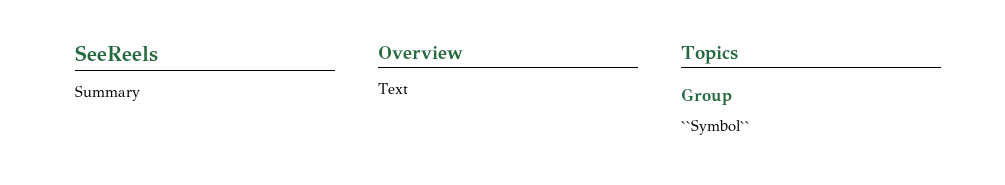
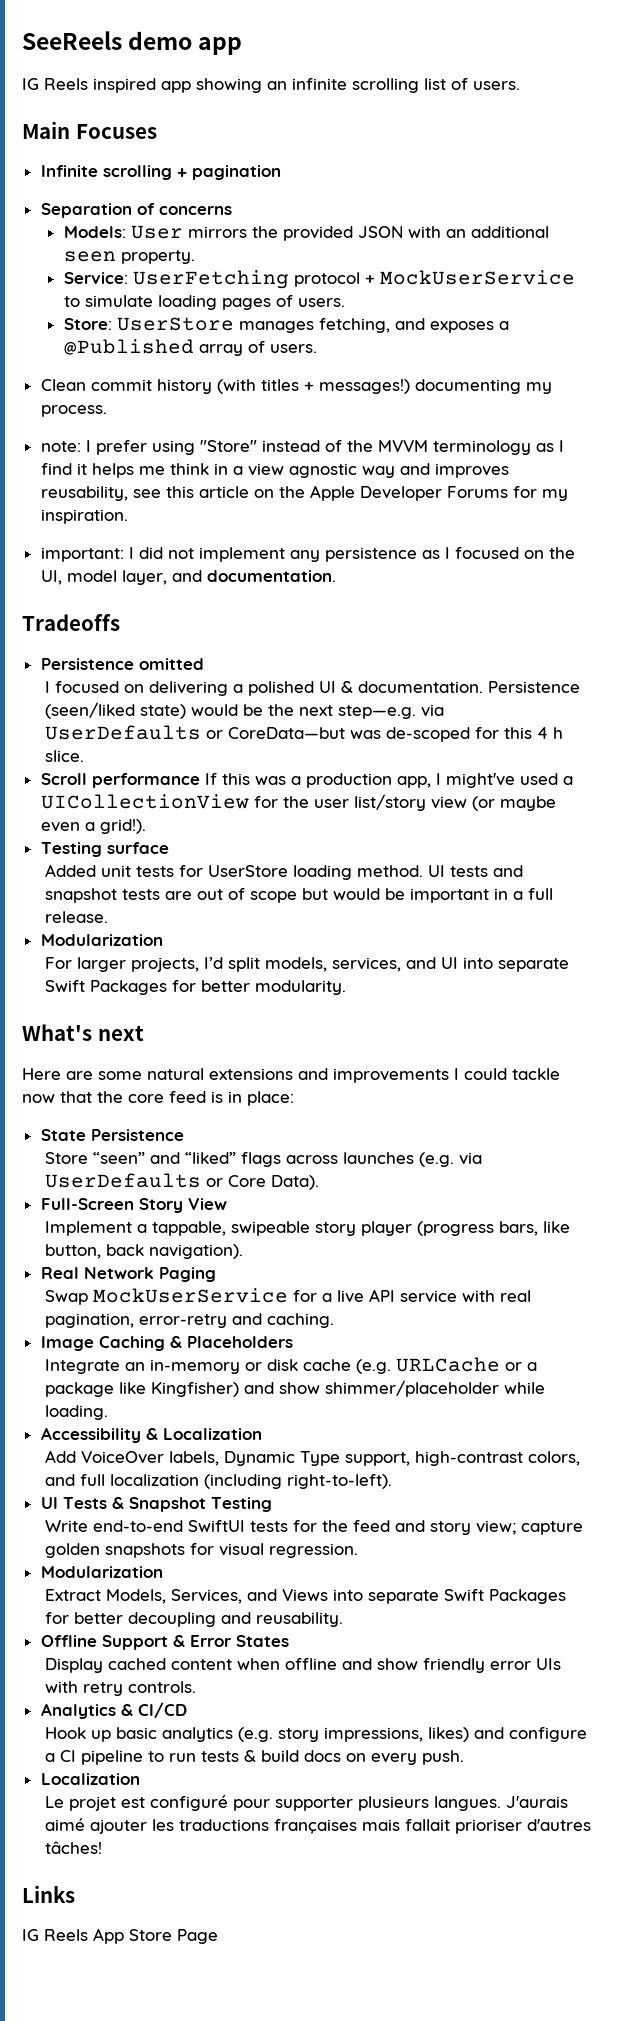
[75,85,140,101] [378,46,463,59] [378,83,408,94] [681,46,738,64] [681,88,732,105] [681,119,750,135] // Summary // Overview // Text // Topics // Group // ``Symbol`` -> [128,31,243,55] [22,78,520,93] [22,121,157,139] [40,165,281,180] [40,203,232,218] [63,225,549,241] [63,250,195,264] [63,270,575,289] [63,295,345,310] [63,317,509,333] [63,339,317,356] [40,379,552,394] [40,405,107,417] [40,440,564,455] [40,463,509,478] [40,485,568,501] [40,509,128,524] [40,547,575,562] [40,570,336,585] [22,614,120,631] [40,658,204,670] [45,681,581,696] [45,702,445,719] [45,725,564,742] [45,750,85,762] [40,773,573,788] [40,794,556,811] [40,819,146,834] [40,842,169,857] [45,864,524,880] [45,888,554,903] [45,911,109,923] [40,934,163,946] [45,957,570,972] [45,980,347,995] [22,1024,144,1041] [22,1068,560,1083] [22,1091,294,1106] [40,1129,184,1141] [45,1152,483,1167] [45,1173,320,1190] [40,1198,227,1213] [45,1221,571,1236] [45,1244,244,1259] [40,1267,216,1282] [45,1288,532,1305] [45,1313,335,1328] [40,1336,293,1351] [45,1357,538,1374] [45,1380,546,1397] [45,1405,109,1420] [40,1427,262,1443] [45,1450,581,1466] [45,1474,393,1489] [40,1497,272,1512] [45,1520,584,1535] [45,1543,359,1558] [40,1566,163,1578] [45,1589,567,1604] [45,1612,344,1627] [40,1635,289,1650] [45,1658,562,1673] [45,1681,197,1696] [40,1702,187,1719] [45,1727,588,1742] [45,1750,465,1765] [40,1773,140,1785] [45,1795,569,1811] [45,1818,592,1834] [45,1841,103,1854] [22,1885,75,1903] [22,1928,218,1944] demo app // IG Reels inspired app showing an infinite scrolling list of users. // Main Focuses // Infinite scrolling + pagination // Separation of concerns // Models: User mirrors the provided JSON with an additional seen property. // Service: UserFetching protocol + MockUserService to simulate loading pages of users. // Store: UserStore manages fetching, and exposes a @Published array of users. // Clean commit history (with titles + messages!) documenting my process. // note: I prefer using "Store" instead of the MVVM terminology as I find it helps me think in a view agnostic way and improves reusability, see this article on the Apple Developer Forums for my inspiration. // important: I did not implement any persistence as I focused on the UI, model layer, and documentation. // Tradeoffs // Persistence omitted // I focused on delivering a polished UI & documentation. Persistence (seen/liked state) would be the next step—e.g. via UserDefaults or CoreData—but was de-scoped for this 4 h slice. // Scroll performance If this was a production app, I might've used a UICollectionView for the user list/story view (or maybe even a grid!). // Testing surface // Added unit tests for UserStore loading method. UI tests and snapshot tests are out of scope but would be important in a full release. // Modularization // For larger projects, I’d split models, services, and UI into separate Swift Packages for better modularity. // What's next // Here are some natural extensions and improvements I could tackle now that the core feed is in place: // State Persistence // Store “seen” and “liked” flags across launches (e.g. via UserDefaults or Core Data). // Full-Screen Story View // Implement a tappable, swipeable story player (progress bars, like button, back navigation). // Real Network Paging // Swap MockUserService for a live API service with real pagination, error-retry and caching. // Image Caching & Placeholders // Integrate an in-memory or disk cache (e.g. URLCache or a package like Kingfisher) and show shimmer/placeholder while loading. // Accessibility & Localization // Add VoiceOver labels, Dynamic Type support, high-contrast colors, and full localization (including right-to-left). // UI Tests & Snapshot Testing // Write end-to-end SwiftUI tests for the feed and story view; capture golden snapshots for visual regression. // Modularization // Extract Models, Services, and Views into separate Swift Packages for better decoupling and reusability. // Offline Support & Error States // Display cached content when offline and show friendly error UIs with retry controls. // Analytics & CI/CD // Hook up basic analytics (e.g. story impressions, likes) and configure a CI pipeline to run tests & build docs on every push. // Localization // Le projet est configuré pour supporter plusieurs langues. J'aurais aimé ajouter les traductions françaises mais fallait prioriser d'autres tâches! // Links // IG Reels App Store Page

